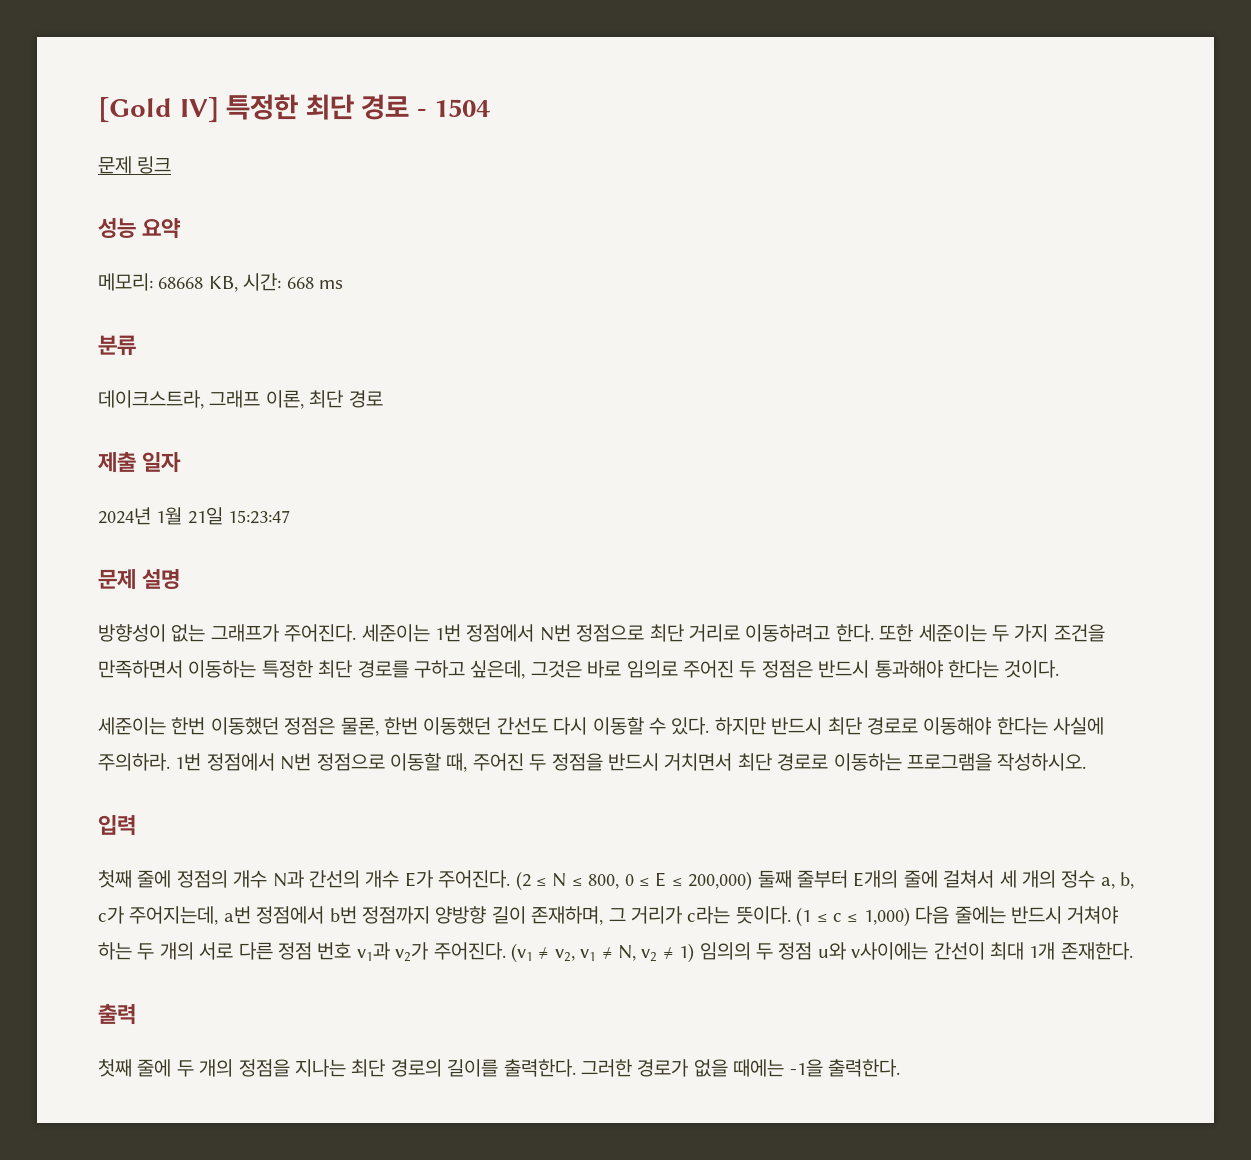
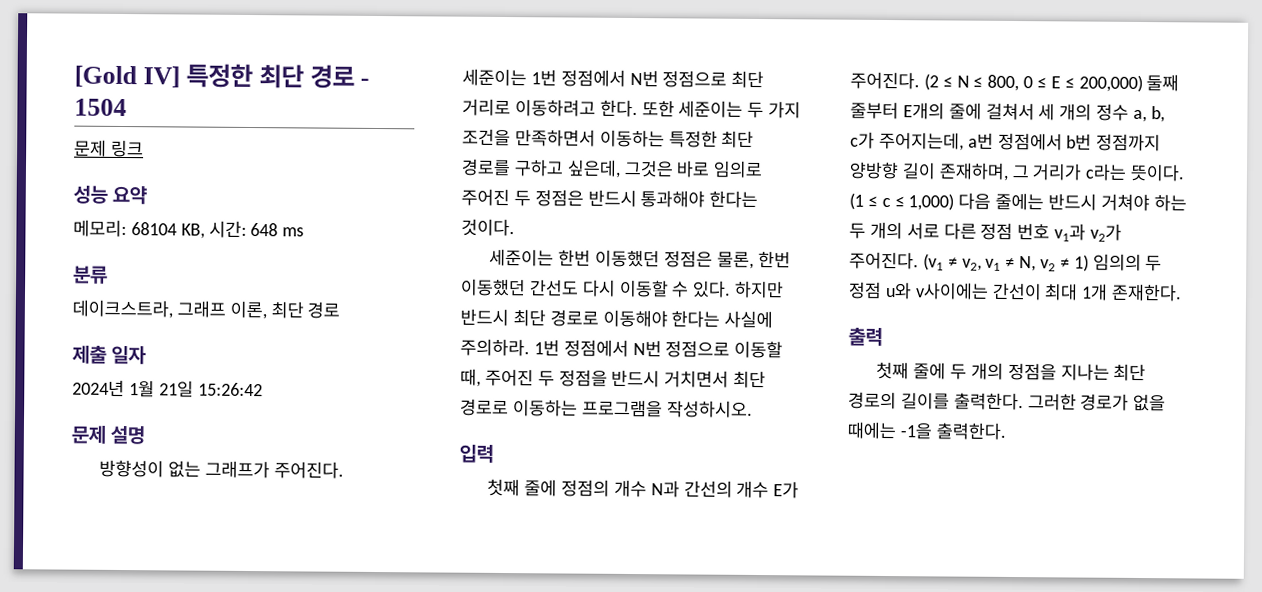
[158,277,204,289] 68668 -> [130,222,177,236] 68104
[286,277,314,289] 668 -> [250,223,279,237] 648
[228,510,291,524] 15:23:47 -> [197,382,263,397] 15:26:42

